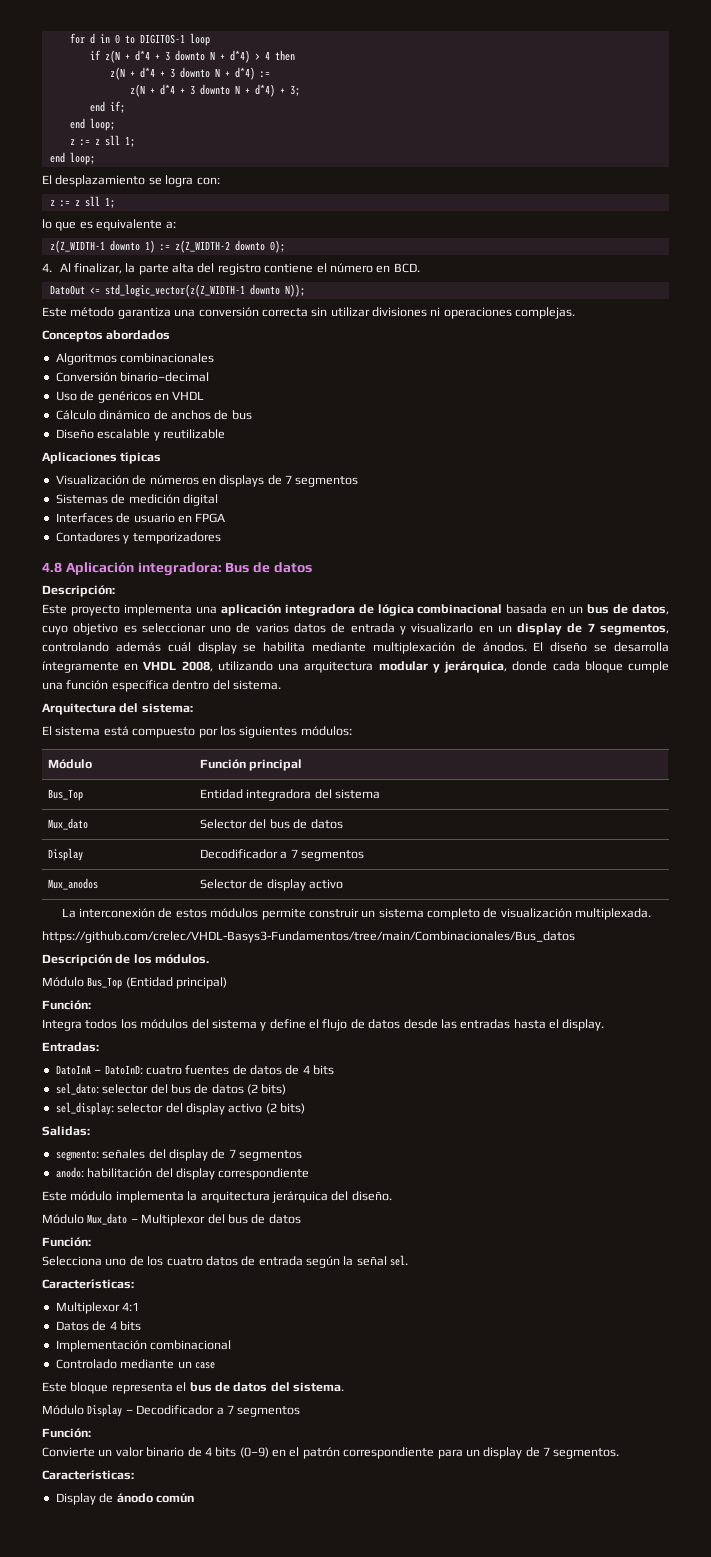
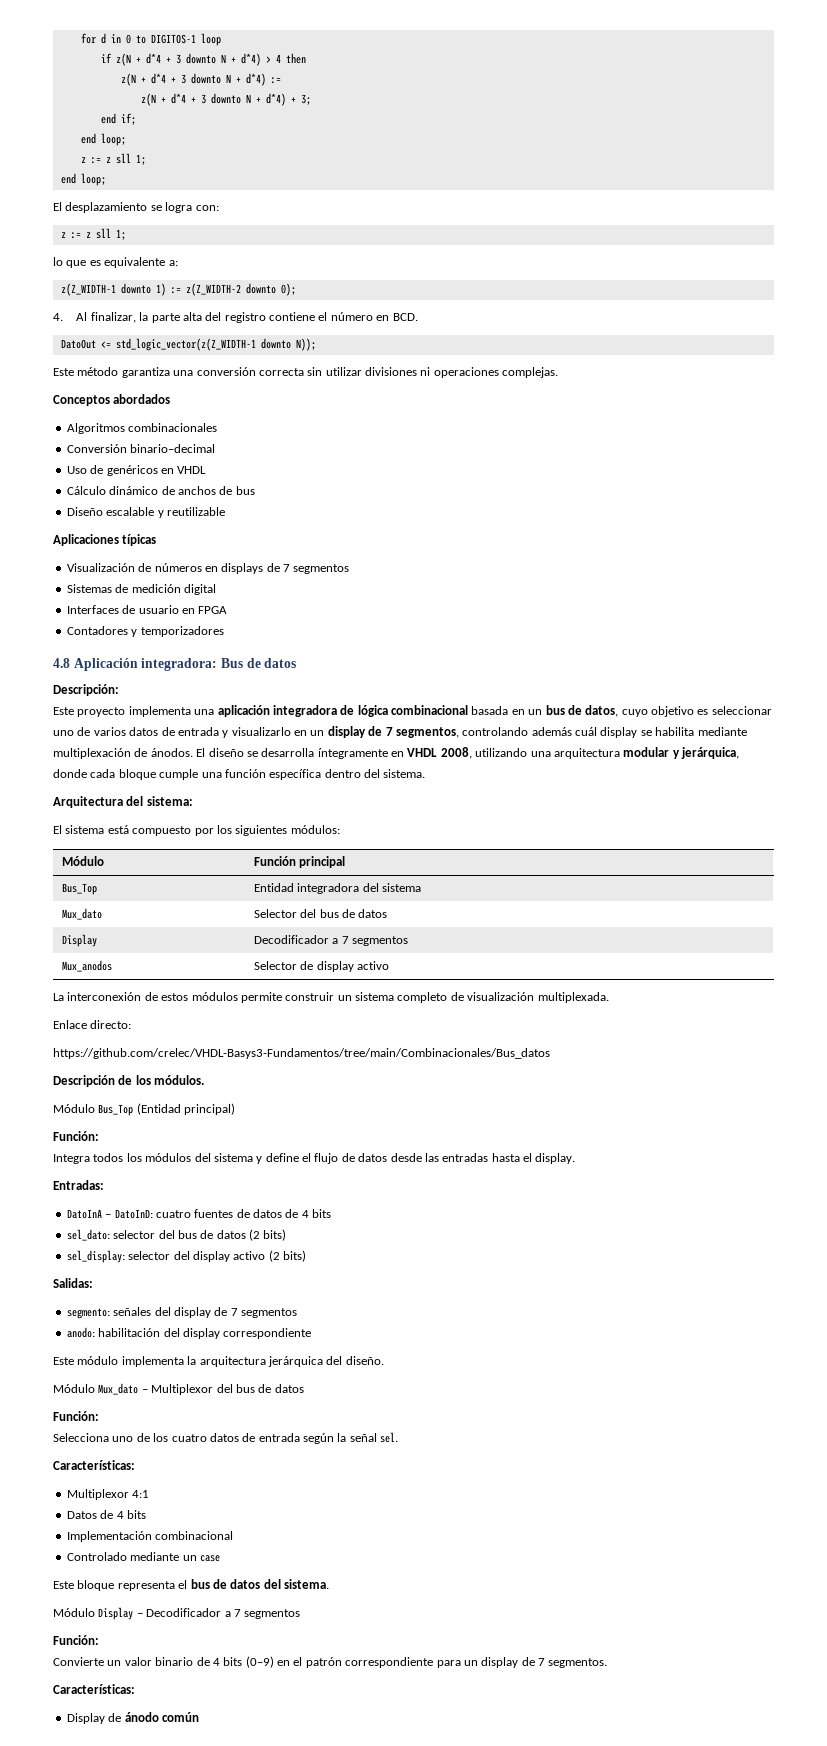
(652, 914) none -> [53,1020,132,1029] // Enlace directo:

